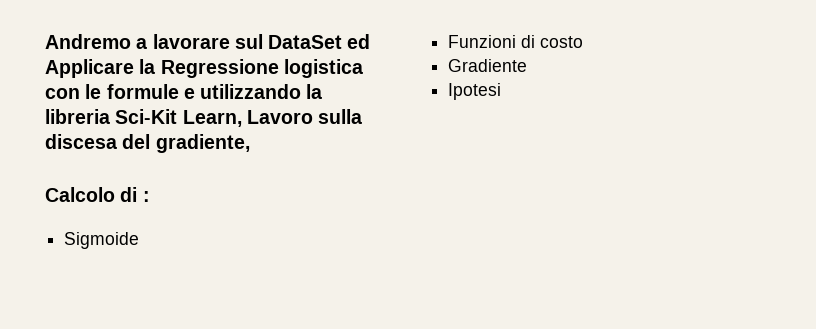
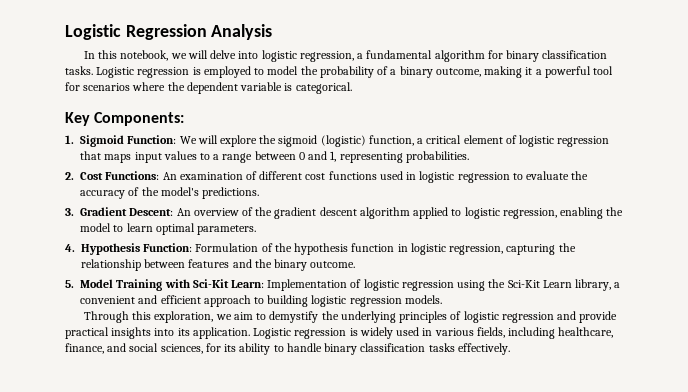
[45,34,371,49] [45,59,363,78] [45,84,323,99] [45,109,363,127] [45,134,250,153] [45,187,150,202] [64,232,140,249] [448,35,584,48] [448,59,528,72] [448,83,502,100] Andremo a lavorare sul DataSet ed Applicare la Regressione logistica con le formule e utilizzando la libreria Sci-Kit Learn, Lavoro sulla discesa del gradiente, // Calcolo di : // Sigmoide // Funzioni di costo // Gradiente // Ipotesi -> [65,24,273,40] [83,50,608,62] [65,66,614,78] [65,82,352,94] [65,112,185,126] [65,135,610,147] [80,151,469,163] [65,171,589,183] [80,187,259,199] [65,207,624,219] [80,223,256,235] [65,243,576,255] [81,259,356,271] [65,279,621,291] [80,295,442,307] [83,311,618,323] [65,327,614,339] [65,343,510,355] Logistic Regression Analysis // In this notebook, we will delve into logistic regression, a fundamental algorithm for binary classification tasks. Logistic regression is employed to model the probability of a binary outcome, making it a powerful tool for scenarios where the dependent variable is categorical. // Key Components: // 1. Sigmoid Function: We will explore the sigmoid (logistic) function, a critical element of logistic regression that maps input values to a range between 0 and 1, representing probabilities. // 2. Cost Functions: An examination of different cost functions used in logistic regression to evaluate the accuracy of the model's predictions. // 3. Gradient Descent: An overview of the gradient descent algorithm applied to logistic regression, enabling the model to learn optimal parameters. // 4. Hypothesis Function: Formulation of the hypothesis function in logistic regression, capturing the relationship between features and the binary outcome. // 5. Model Training with Sci-Kit Learn: Implementation of logistic regression using the Sci-Kit Learn library, a convenient and efficient approach to building logistic regression models. // Through this exploration, we aim to demystify the underlying principles of logistic regression and provide practical insights into its application. Logistic regression is widely used in various fields, including healthcare, finance, and social sciences, for its ability to handle binary classification tasks effectively.

